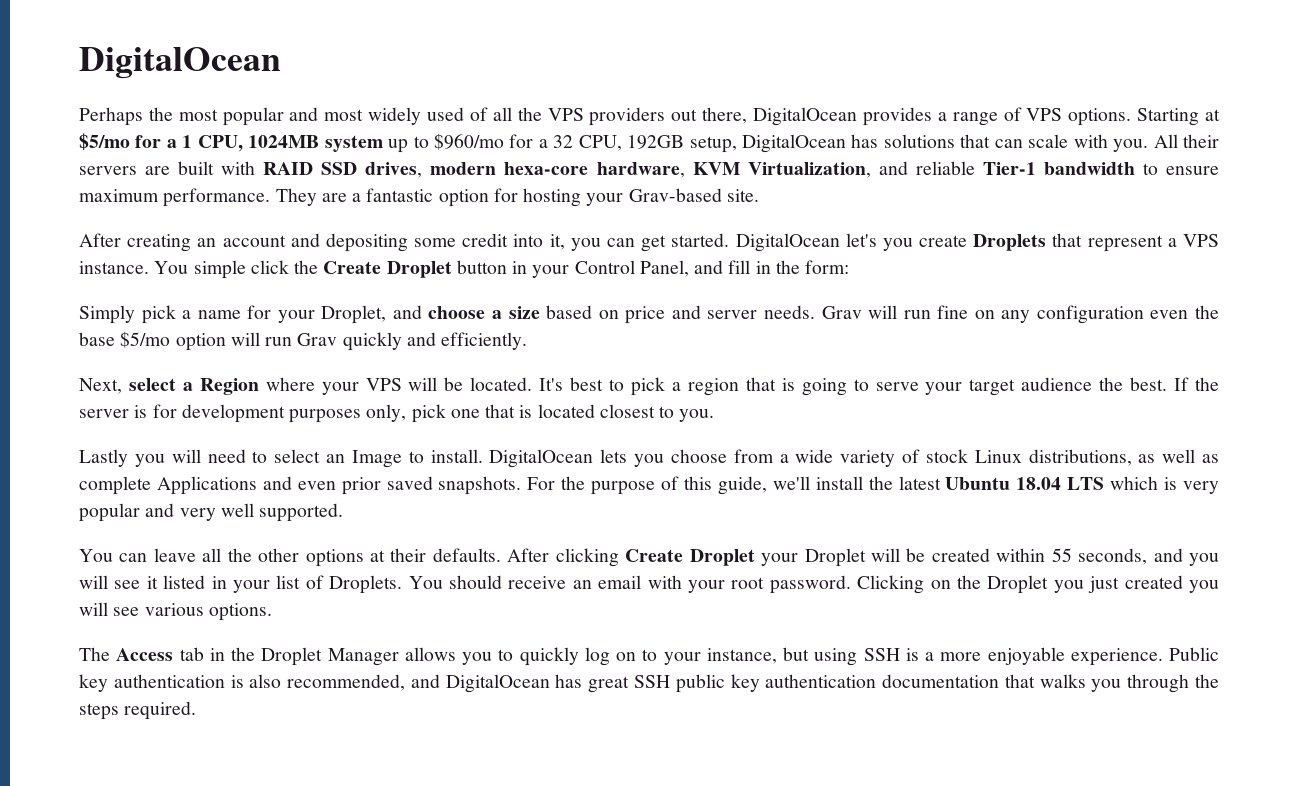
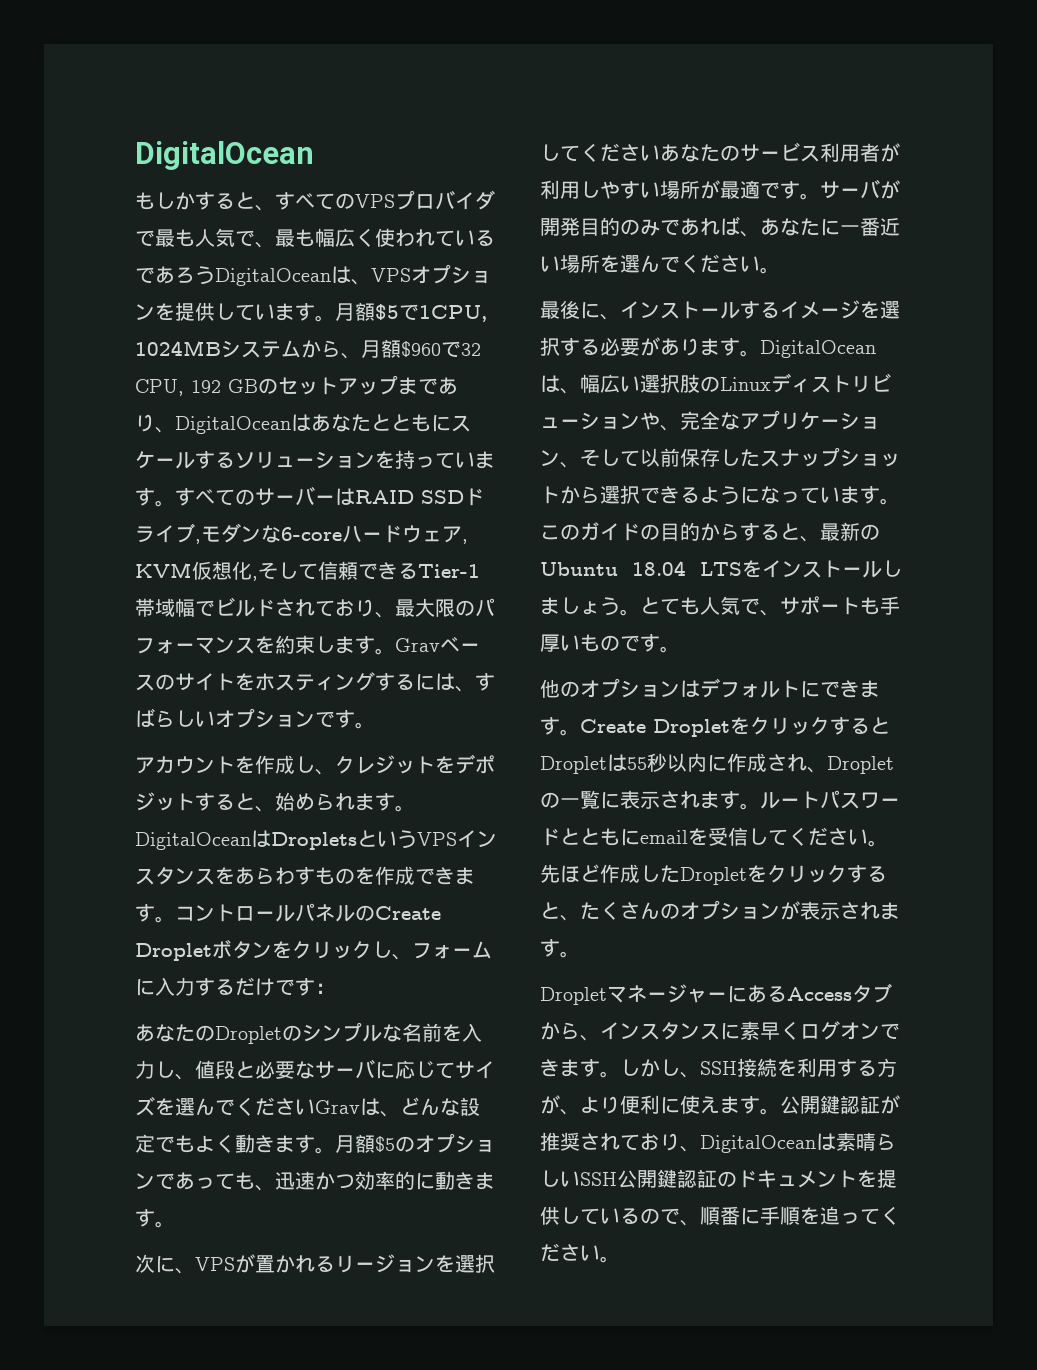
[79,107,1220,126] [79,133,1220,153] [79,161,1219,178] [79,188,759,207] [79,233,1219,252] [79,260,850,279] [79,305,1219,324] [79,331,528,351] [79,377,1220,396] [79,404,715,423] [79,449,1220,468] [79,476,1219,495] [79,503,344,522] [79,548,1219,567] [79,575,1219,594] [79,602,272,621] [79,647,1219,666] [79,674,1220,693] [79,701,197,720] Perhaps the most popular and most widely used of all the VPS providers out there, DigitalOcean provides a range of VPS options. Starting at $5/mo for a 1 CPU, 1024MB system up to $960/mo for a 32 CPU, 192GB setup, DigitalOcean has solutions that can scale with you. All their servers are built with RAID SSD drives, modern hexa-core hardware, KVM Virtualization, and reliable Tier-1 bandwidth to ensure maximum performance. They are a fantastic option for hosting your Grav-based site. // After creating an account and depositing some credit into it, you can get started. DigitalOcean let's you create Droplets that represent a VPS instance. You simple click the Create Droplet button in your Control Panel, and fill in the form: // Simply pick a name for your Droplet, and choose a size based on price and server needs. Grav will run fine on any configuration even the base $5/mo option will run Grav quickly and efficiently. // Next, select a Region where your VPS will be located. It's best to pick a region that is going to serve your target audience the best. If the server is for development purposes only, pick one that is located closest to you. // Lastly you will need to select an Image to install. DigitalOcean lets you choose from a wide variety of stock Linux distributions, as well as complete Applications and even prior saved snapshots. For the purpose of this guide, we'll install the latest Ubuntu 18.04 LTS which is very popular and very well supported. // You can leave all the other options at their defaults. After clicking Create Droplet your Droplet will be created within 55 seconds, and you will see it listed in your list of Droplets. You should receive an email with your root password. Clicking on the Droplet you just created you will see various options. // The Access tab in the Droplet Manager allows you to quickly log on to your instance, but using SSH is a more enjoyable experience. Public key authentication is also recommended, and DigitalOcean has great SSH public key authentication documentation that walks you through the steps required. -> [135,190,495,211] [135,228,495,248] [135,264,491,286] [135,302,487,322] [135,339,481,359] [135,375,458,396] [135,414,471,434] [135,450,495,469] [135,486,484,507] [135,523,468,544] [135,561,480,581] [135,597,495,618] [135,635,480,655] [135,672,495,692] [135,708,375,729] [135,754,495,775] [135,792,415,812] [135,830,497,850] [135,866,475,885] [135,903,441,923] [135,939,492,961] [135,977,335,996] [135,1022,482,1044] [135,1059,495,1080] [135,1096,480,1117] [135,1133,495,1154] [135,1171,495,1191] [135,1209,175,1228] [135,1254,495,1274] [540,142,900,162] [540,179,900,200] [540,216,900,237] [540,254,780,274] [540,300,900,320] [540,337,876,358] [540,373,891,394] [540,410,880,431] [540,447,900,468] [540,485,900,505] [540,522,880,542] [540,560,902,578] [540,596,900,616] [540,634,680,653] [540,678,880,698] [540,717,890,737] [540,753,894,774] [540,790,900,810] [540,827,888,847] [540,864,887,885] [540,900,900,921] [540,939,580,958] [540,983,892,1005] [540,1021,900,1041] [540,1058,897,1078] [540,1095,900,1115] [540,1132,896,1153] [540,1169,897,1188] [540,1206,900,1226] [540,1243,620,1263] もしかすると、すべてのVPSプロバイダで最も人気で、最も幅広く使われているであろうDigitalOceanは、VPSオプションを提供しています。月額$5で1CPU, 1024MBシステムから、月額$960で32 CPU, 192 GBのセットアップまであり、DigitalOceanはあなたとともにスケールするソリューションを持っています。すべてのサーバーはRAID SSDドライブ,モダンな6-coreハードウェア, KVM仮想化,そして信頼できるTier-1帯域幅でビルドされており、最大限のパフォーマンスを約束します。Gravベースのサイトをホスティングするには、すばらしいオプションです。 // アカウントを作成し、クレジットをデポジットすると、始められます。DigitalOceanはDropletsというVPSインスタンスをあらわすものを作成できます。コントロールパネルのCreate Dropletボタンをクリックし、フォームに入力するだけです： // あなたのDropletのシンプルな名前を入力し、値段と必要なサーバに応じてサイズを選んでくださいGravは、どんな設定でもよく動きます。月額$5のオプションであっても、迅速かつ効率的に動きます。 // 次に、VPSが置かれるリージョンを選択してくださいあなたのサービス利用者が利用しやすい場所が最適です。サーバが開発目的のみであれば、あなたに一番近い場所を選んでください。 // 最後に、インストールするイメージを選択する必要があります。DigitalOceanは、幅広い選択肢のLinuxディストリビューションや、完全なアプリケーション、そして以前保存したスナップショットから選択できるようになっています。このガイドの目的からすると、最新のUbuntu 18.04 LTSをインストールしましょう。とても人気で、サポートも手厚いものです。 // 他のオプションはデフォルトにできます。Create DropletをクリックするとDropletは55秒以内に作成され、Dropletの一覧に表示されます。ルートパスワードとともにemailを受信してください。先ほど作成したDropletをクリックすると、たくさんのオプションが表示されます。 // DropletマネージャーにあるAccessタブから、インスタンスに素早くログオンできます。しかし、SSH接続を利用する方が、より便利に使えます。公開鍵認証が推奨されており、DigitalOceanは素晴らしいSSH公開鍵認証のドキュメントを提供しているので、順番に手順を追ってください。

